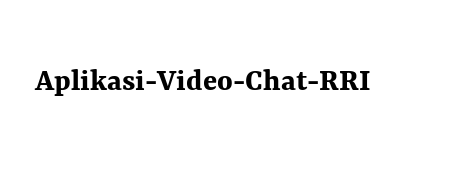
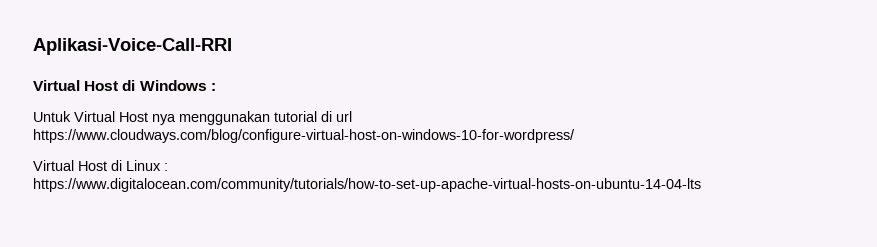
[34,69,371,96] Aplikasi-Video-Chat-RRI -> [33,38,232,55] [33,80,216,91] [33,111,352,125] [33,129,575,143] [33,160,168,171] [33,178,701,192] Aplikasi-Voice-Call-RRI // Virtual Host di Windows : // Untuk Virtual Host nya menggunakan tutorial di url https://www.cloudways.com/blog/configure-virtual-host-on-windows-10-for-wordpress/ // Virtual Host di Linux : https://www.digitalocean.com/community/tutorials/how-to-set-up-apache-virtual-hosts-on-ubuntu-14-04-lts

